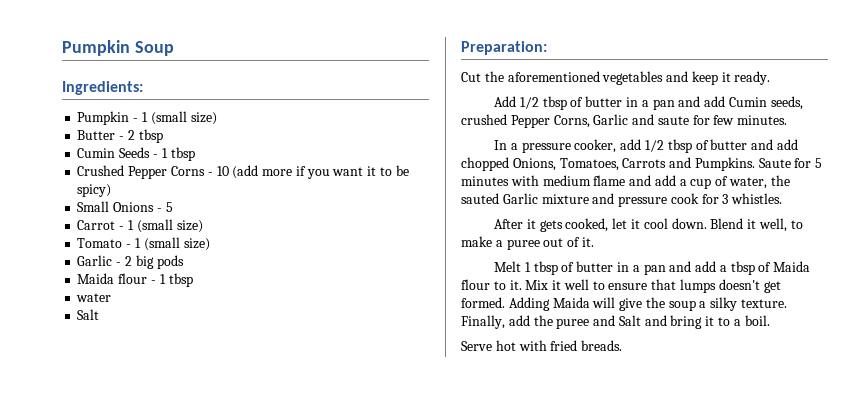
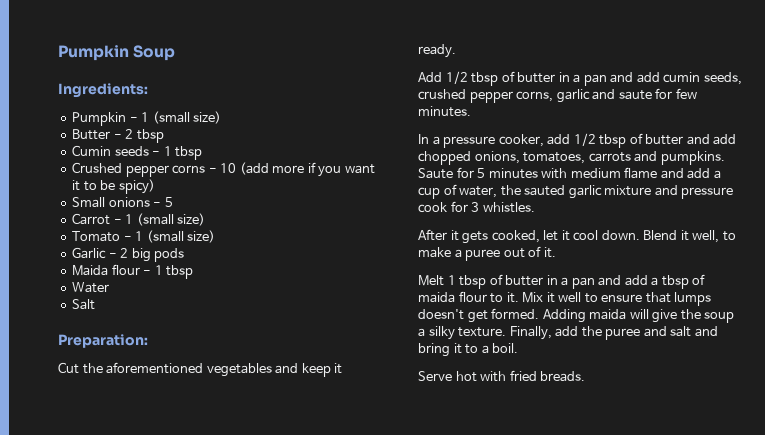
[119,147,151,158] Seeds -> [114,146,149,156] seeds
[128,166,205,179] Pepper Corns -> [125,165,206,177] pepper corns
[113,202,155,212] Onions -> [108,197,150,207] onions
[76,293,112,302] water -> [72,282,110,293] Water
[728,97,767,107] Cumin -> [663,72,701,83] cumin
[510,114,629,128] Pepper Corns, Garlic -> [469,89,590,103] pepper corns, garlic
[512,157,755,171] Onions, Tomatoes, Carrots and Pumpkins. -> [474,151,725,165] onions, tomatoes, carrots and pumpkins.
[502,193,538,204] Garlic -> [568,185,602,199] garlic
[773,261,811,272] Maida -> [418,292,455,303] maida
[552,297,590,308] Maida -> [589,309,627,320] maida
[618,315,641,326] Salt -> [670,326,692,337] salt

